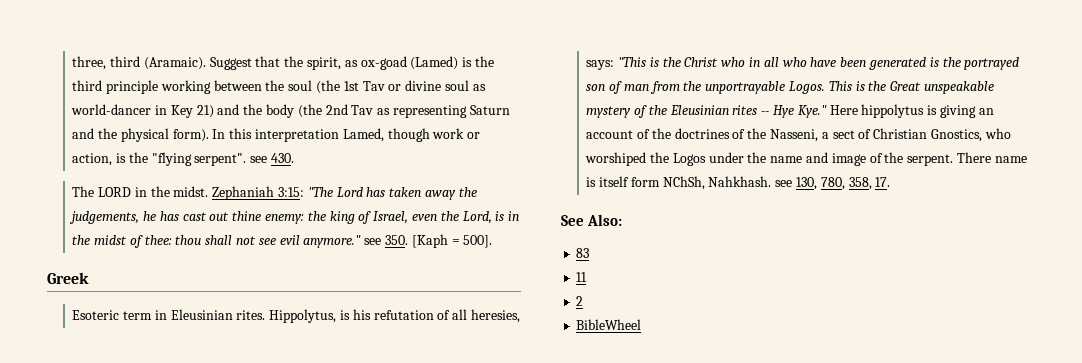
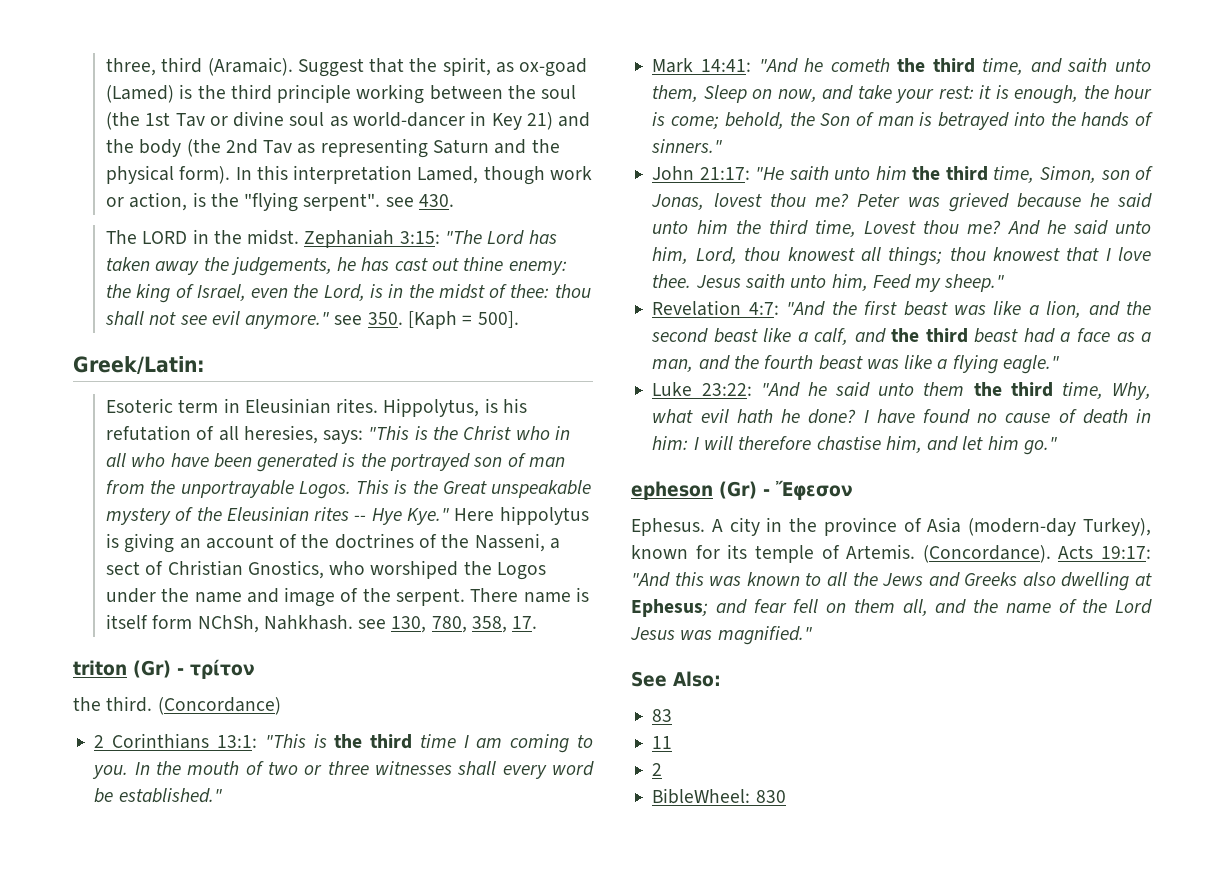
[47,272,89,284] Greek -> [73,356,205,374] Greek/Latin:
(891, 182) none -> [73,659,255,679] [73,696,281,715] [94,733,593,753] [92,761,594,779] [94,788,222,803] [652,58,1151,75] [652,85,1152,104] [652,112,1153,130] [651,139,723,153] [652,166,1153,183] [651,193,1152,212] [652,220,1151,237] [652,247,1152,266] [652,274,1005,292] [652,300,1152,318] [651,328,1151,345] [652,355,1059,374] [652,382,1152,400] [652,409,1151,424] [652,436,1057,455] [631,480,853,500] [631,517,1151,536] [631,544,1151,563] [631,572,1152,591] [631,599,1152,617] [630,626,812,645] // triton (Gr) - τρίτον // the third. (Concordance) // 2 Corinthians 13:1: "This is the third time I am coming to you. In the mouth of two or three witnesses shall every word be established." // Mark 14:41: "And he cometh the third time, and saith unto them, Sleep on now, and take your rest: it is enough, the hour is come; behold, the Son of man is betrayed into the hands of sinners." // John 21:17: "He saith unto him the third time, Simon, son of Jonas, lovest thou me? Peter was grieved because he said unto him the third time, Lovest thou me? And he said unto him, Lord, thou knowest all things; thou knowest that I love thee. Jesus saith unto him, Feed my sheep." // Revelation 4:7: "And the first beast was like a lion, and the second beast like a calf, and the third beast had a face as a man, and the fourth beast was like a flying eagle." // Luke 23:22: "And he said unto them the third time, Why, what evil hath he done? I have found no cause of death in him: I will therefore chastise him, and let him go." // epheson (Gr) - Ἔφεσον // Ephesus. A city in the province of Asia (modern-day Turkey), known for its temple of Artemis. (Concordance). Acts 19:17: "And this was known to all the Jews and Greeks also dwelling at Ephesus; and fear fell on them all, and the name of the Lord Jesus was magnified."
[576,319,642,330] BibleWheel -> [652,788,786,804] BibleWheel: 830

